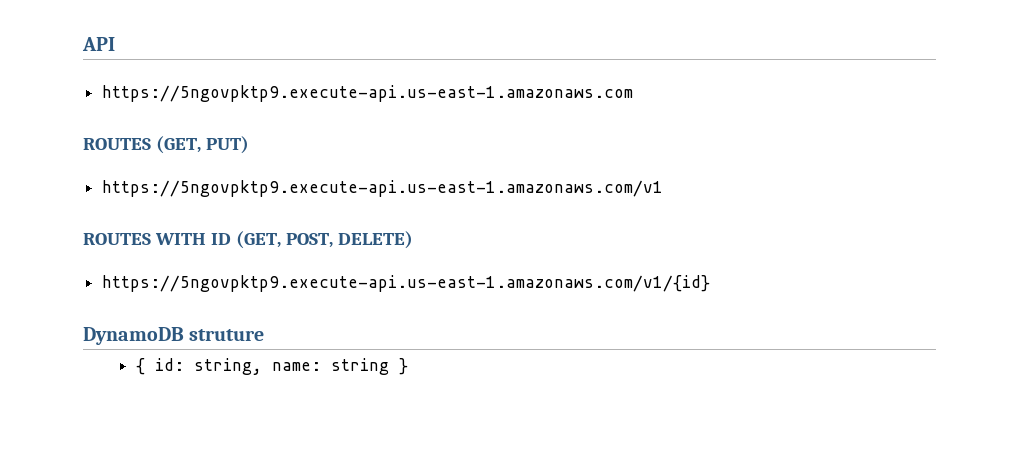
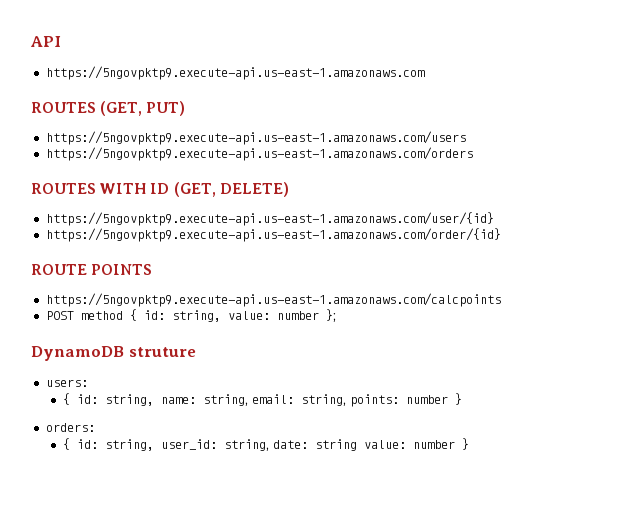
[102,180,664,197] https://5ngovpktp9.execute-api.us-east-1.amazonaws.com/v1 -> [45,131,466,145] [45,147,473,161] https://5ngovpktp9.execute-api.us-east-1.amazonaws.com/users // https://5ngovpktp9.execute-api.us-east-1.amazonaws.com/orders
[285,233,333,248] POST, -> (216, 189) none
[102,275,711,292] https://5ngovpktp9.execute-api.us-east-1.amazonaws.com/v1/{id} -> [45,212,494,226] [45,228,501,242] [31,264,153,275] [45,293,501,307] [45,309,336,322] https://5ngovpktp9.execute-api.us-east-1.amazonaws.com/user/{id} // https://5ngovpktp9.execute-api.us-east-1.amazonaws.com/order/{id} // ROUTE POINTS // https://5ngovpktp9.execute-api.us-east-1.amazonaws.com/calcpoints // POST method { id: string, value: number };
(265, 335) none -> [45,379,88,387] // users:
[331,358,390,375] string -> [203,393,463,407] [45,423,95,432] [63,438,456,451] string, email: string, points: number } // orders: // { id: string, user_id: string, date: string value: number

